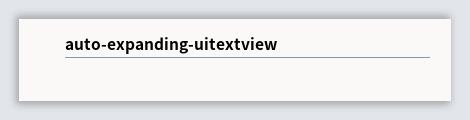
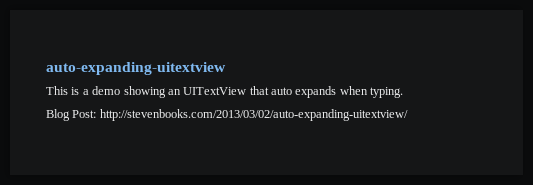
(277, 45) none -> [46,86,404,98] [46,109,408,121] // This is a demo showing an UITextView that auto expands when typing. // Blog Post: http://stevenbooks.com/2013/03/02/auto-expanding-uitextview/

